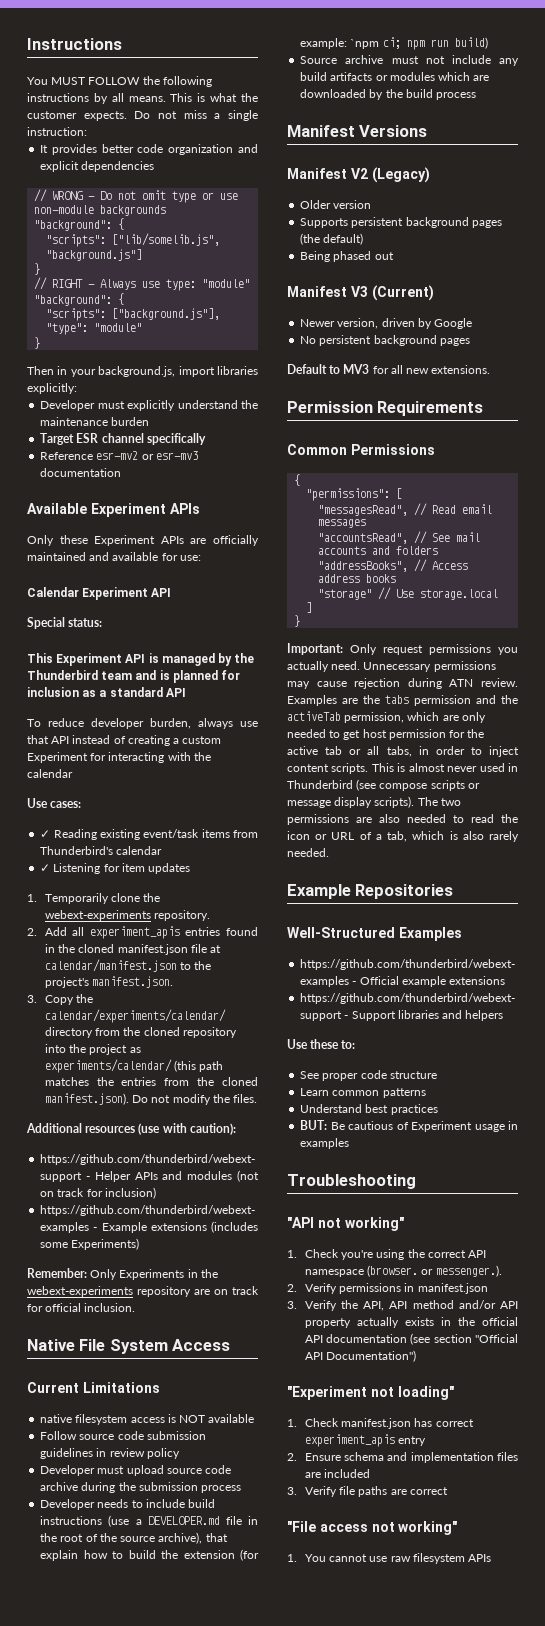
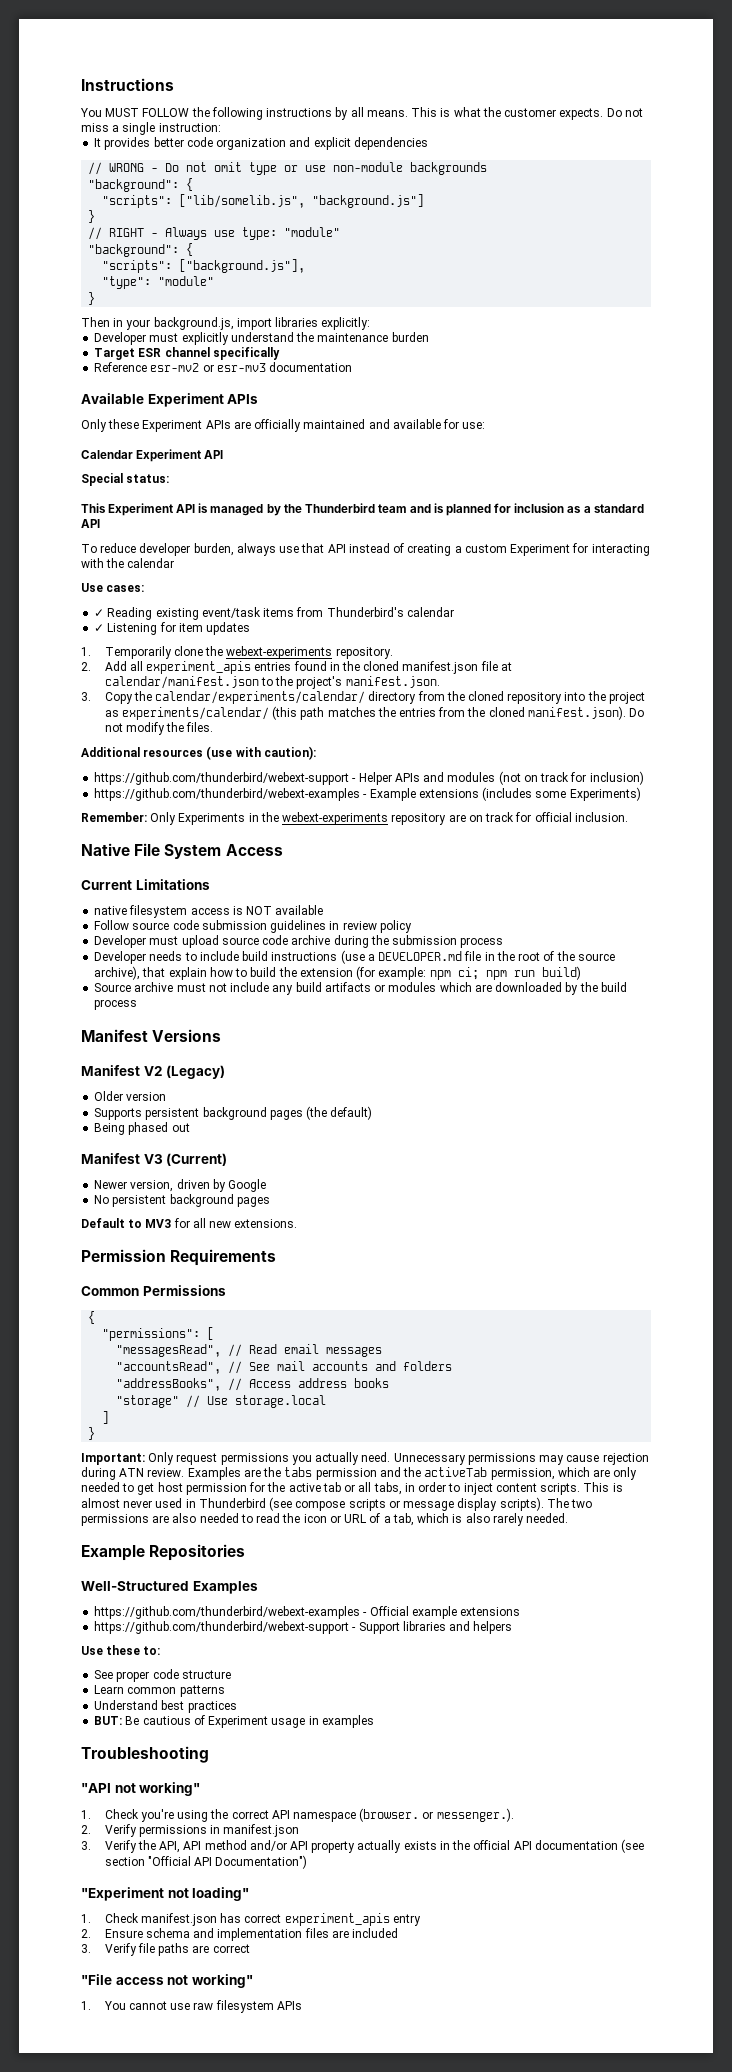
[350,39,380,49] `npm -> [429,970,451,980] npm

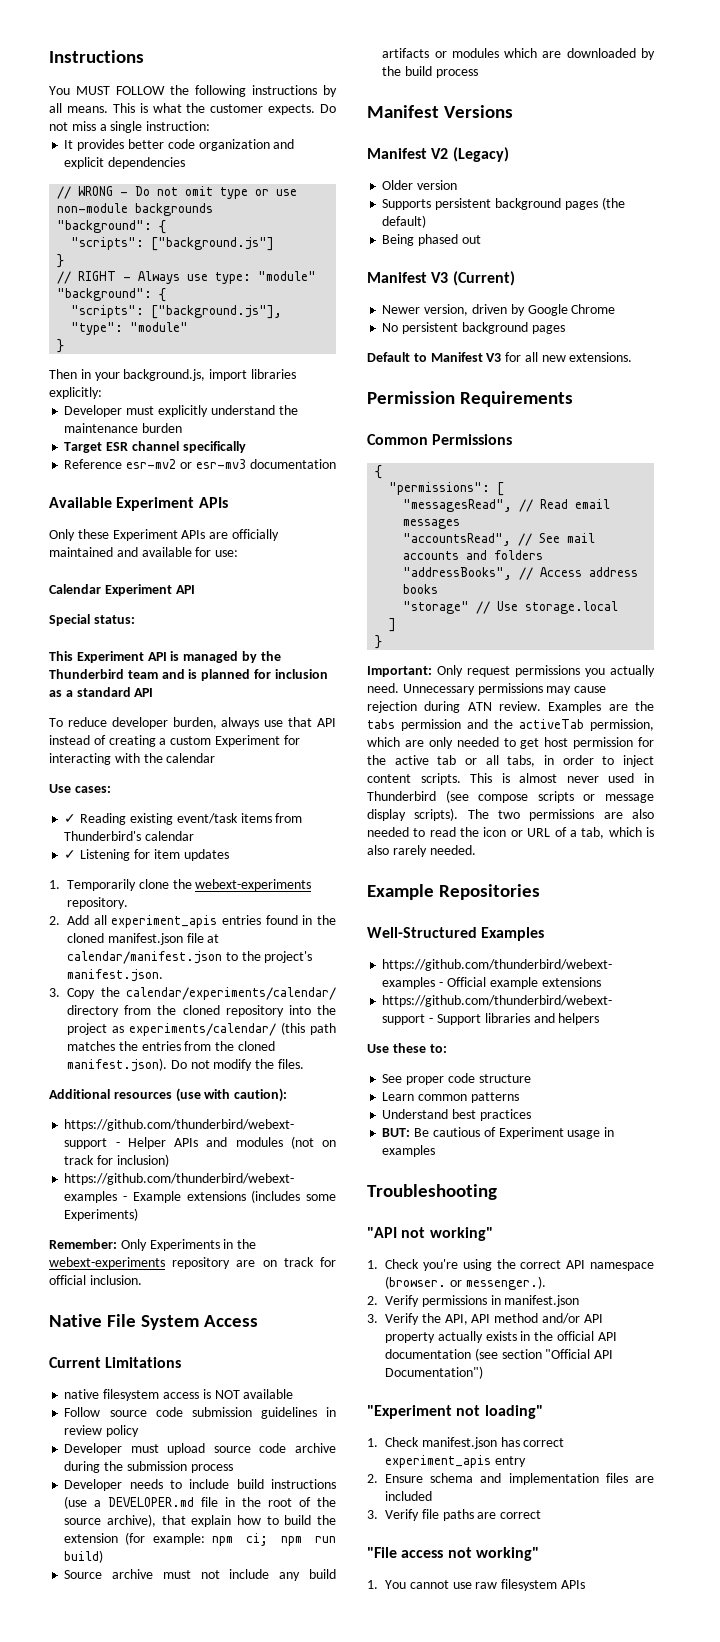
[179,194,425,208] ["lib/somelib.js", "background.js"] -> [151,237,275,251] ["background.js"]
(267, 1185) none -> [571,304,616,314] Chrome
[145,1219,172,1228] MV3 -> [430,352,502,362] Manifest V3

